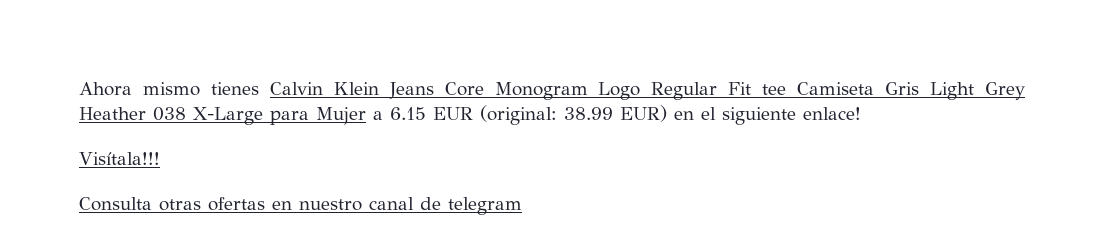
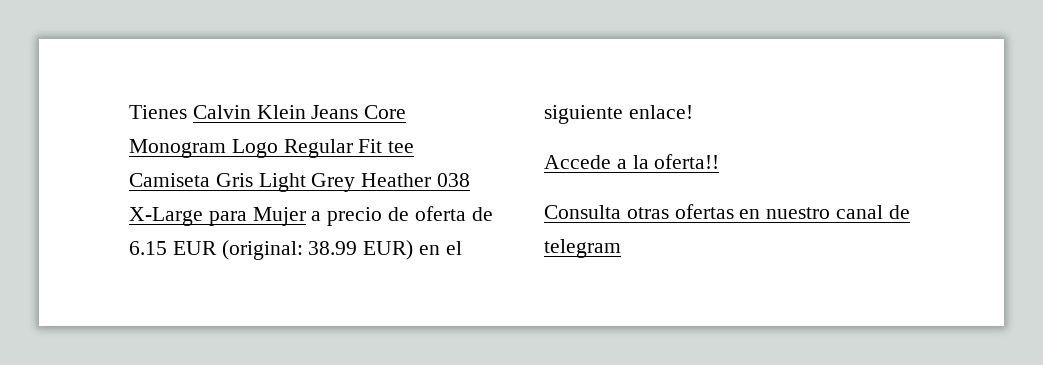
[79,82,259,96] Ahora mismo tienes -> [129,105,187,119] Tienes
(383, 115) none -> [327,206,493,226] precio de oferta de
[79,152,160,165] Visítala!!! -> [544,154,720,169] Accede a la oferta!!

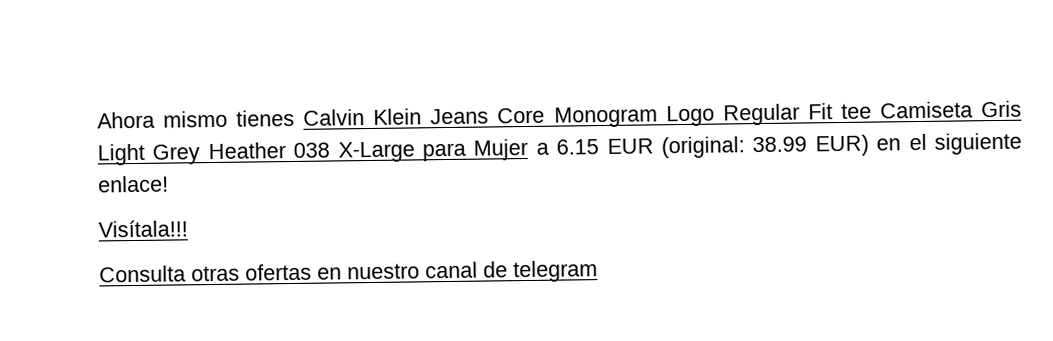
[129,105,187,119] Tienes -> [97,109,296,129] Ahora mismo tienes
[327,206,493,226] precio de oferta de -> (549, 148) none
[544,154,720,169] Accede a la oferta!! -> [98,219,188,238] Visítala!!!

